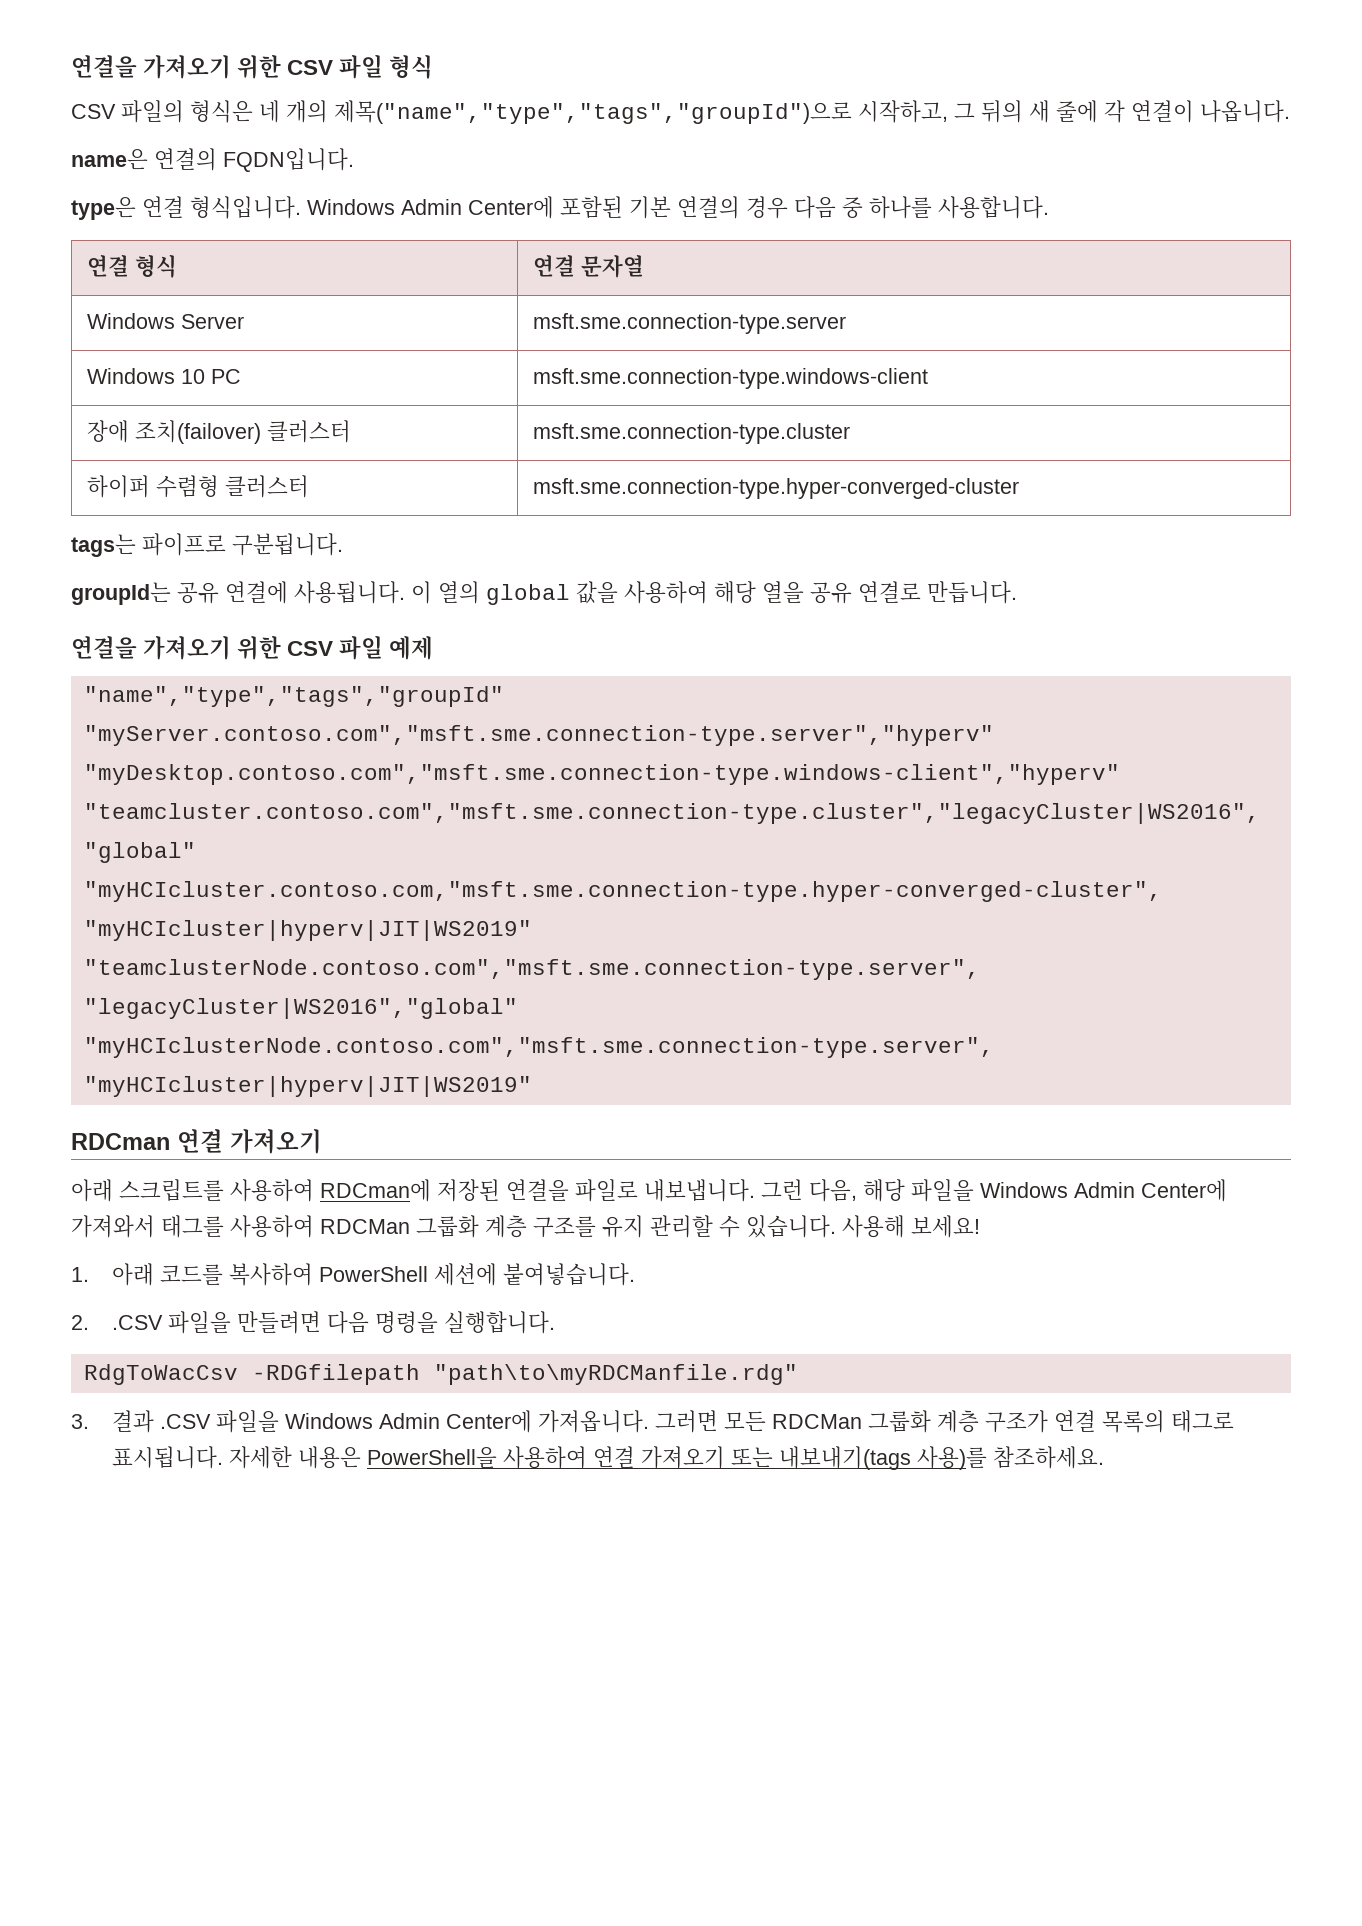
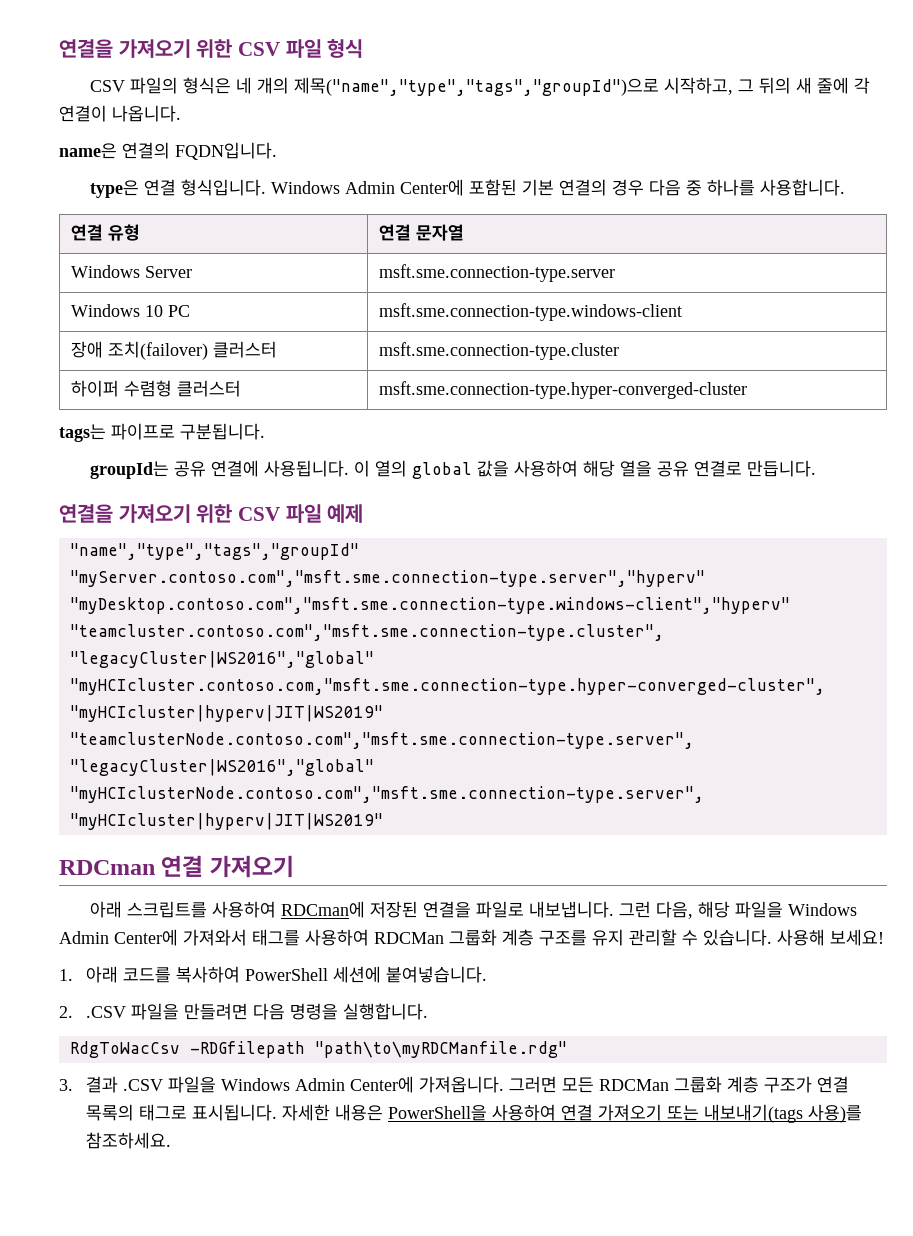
[135,255,178,278] 형식 -> [108,224,141,241] 유형

